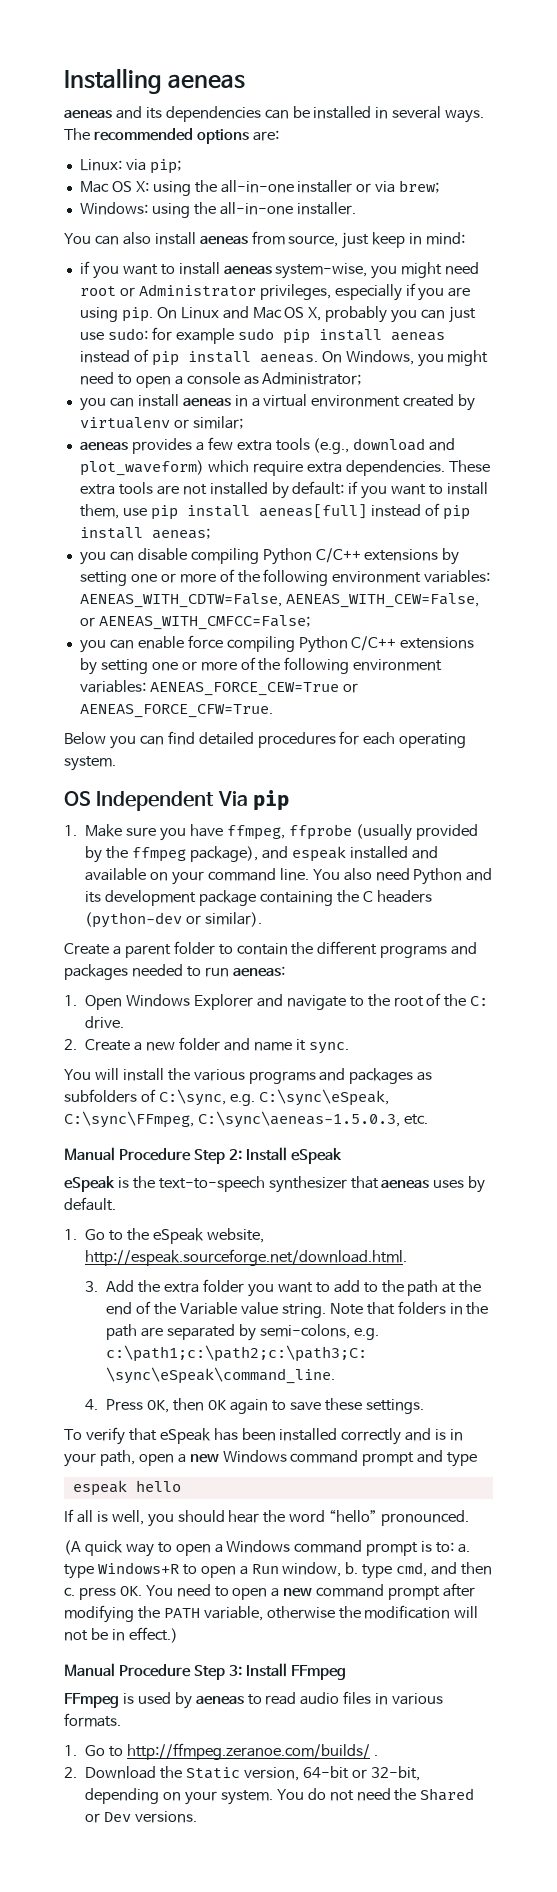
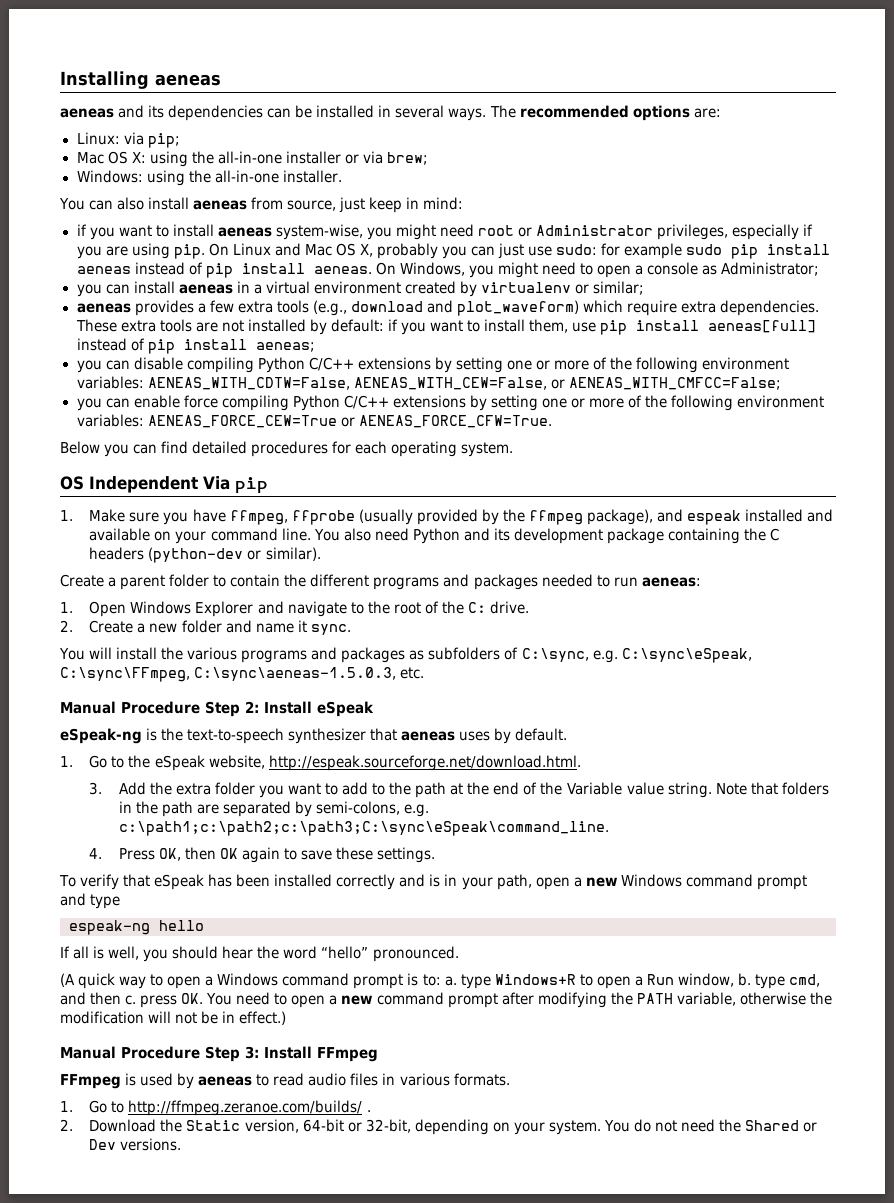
[64,1176,115,1192] eSpeak -> [60,728,142,744] eSpeak-ng
[72,1480,127,1496] espeak -> [69,920,150,935] espeak-ng

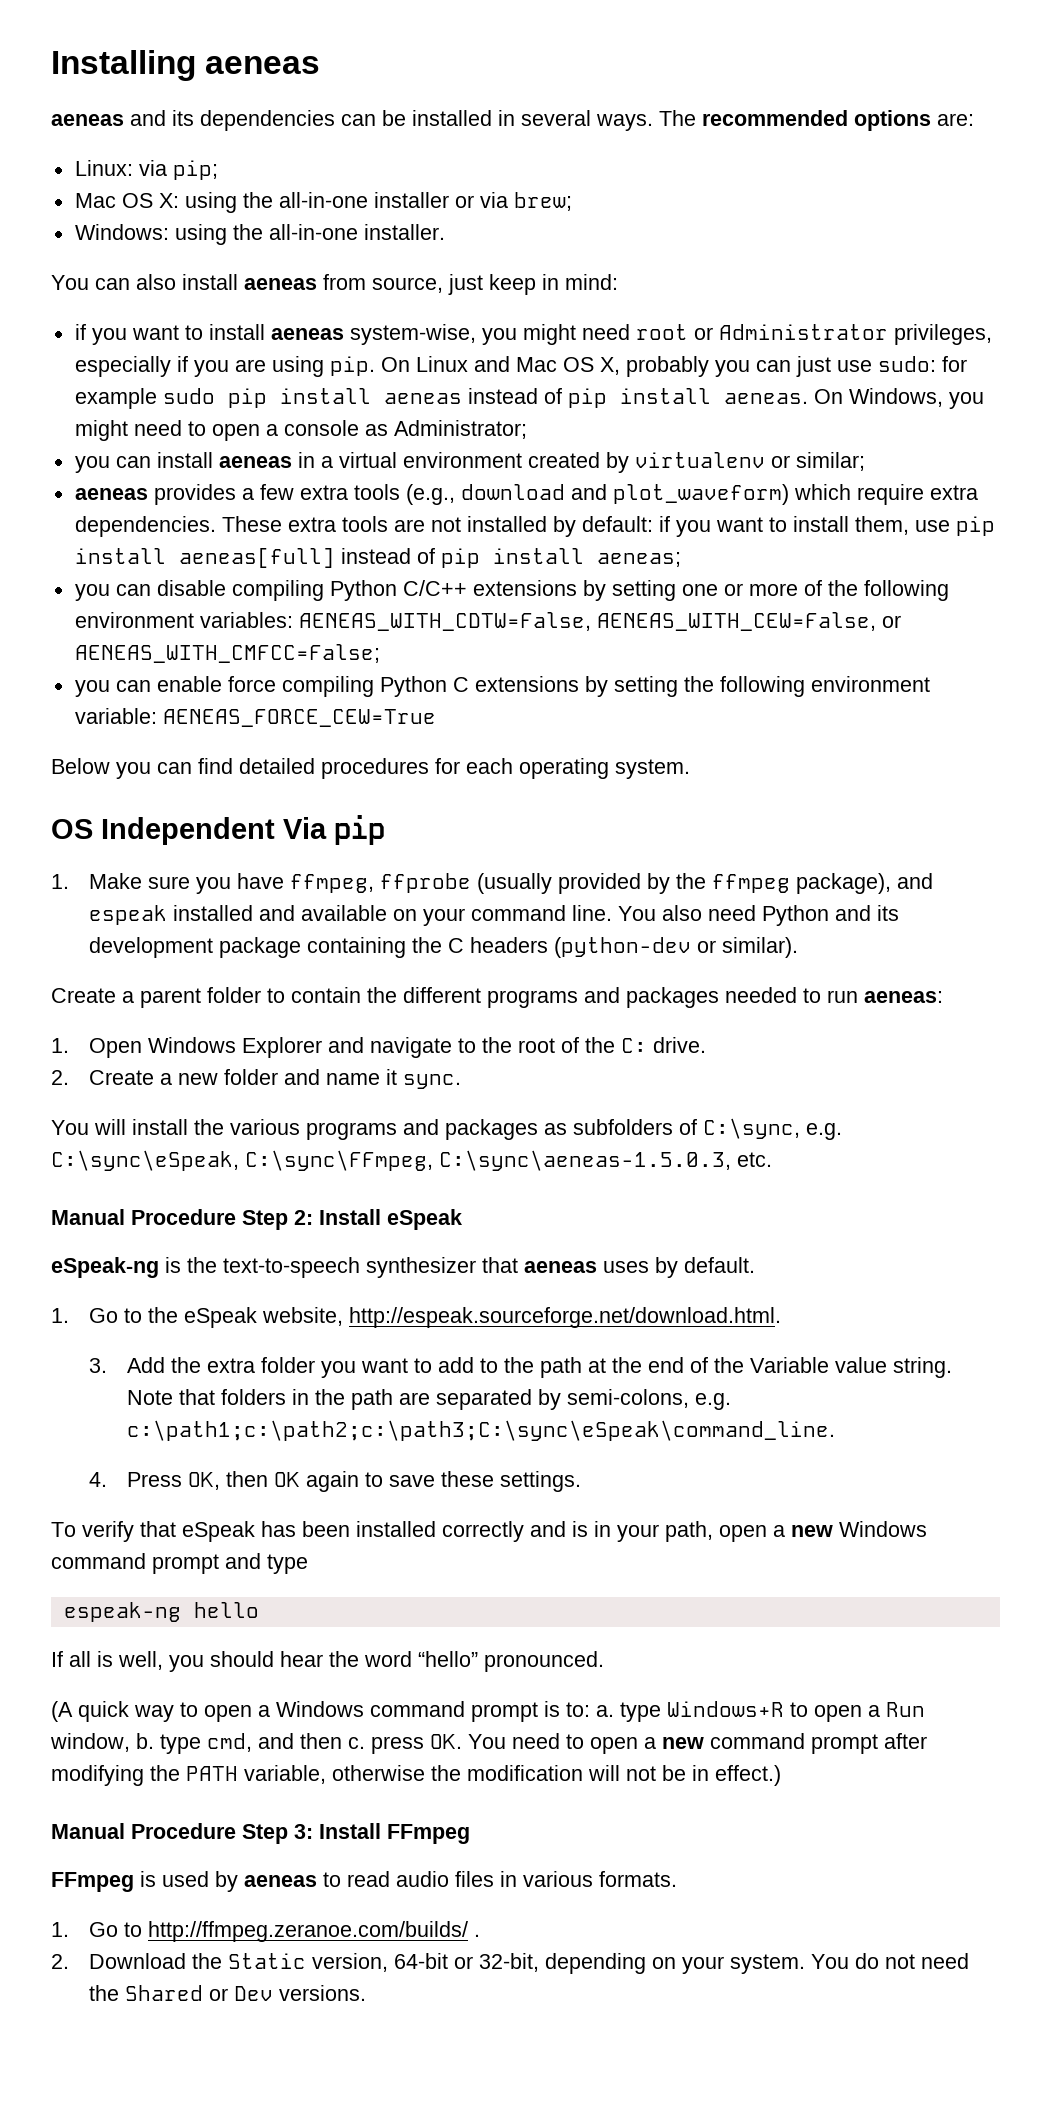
[343,395,825,411] [76,414,144,427] C/C++ extensions by setting one or more of the following environment variables: -> [452,676,930,697] [74,708,157,724] C extensions by setting the following environment variable:
[340,415,552,428] or AENEAS_FORCE_CFW=True. -> (436, 718) none

